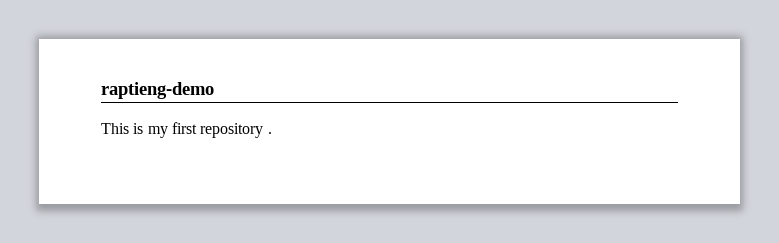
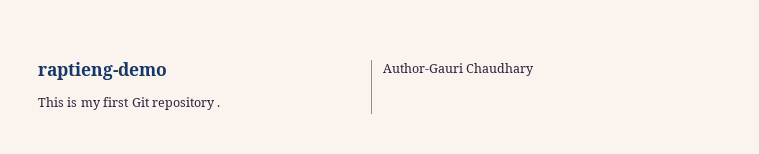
(197, 128) none -> [131,97,150,107] Git
(272, 133) none -> [383,63,535,76] // Author-Gauri Chaudhary

